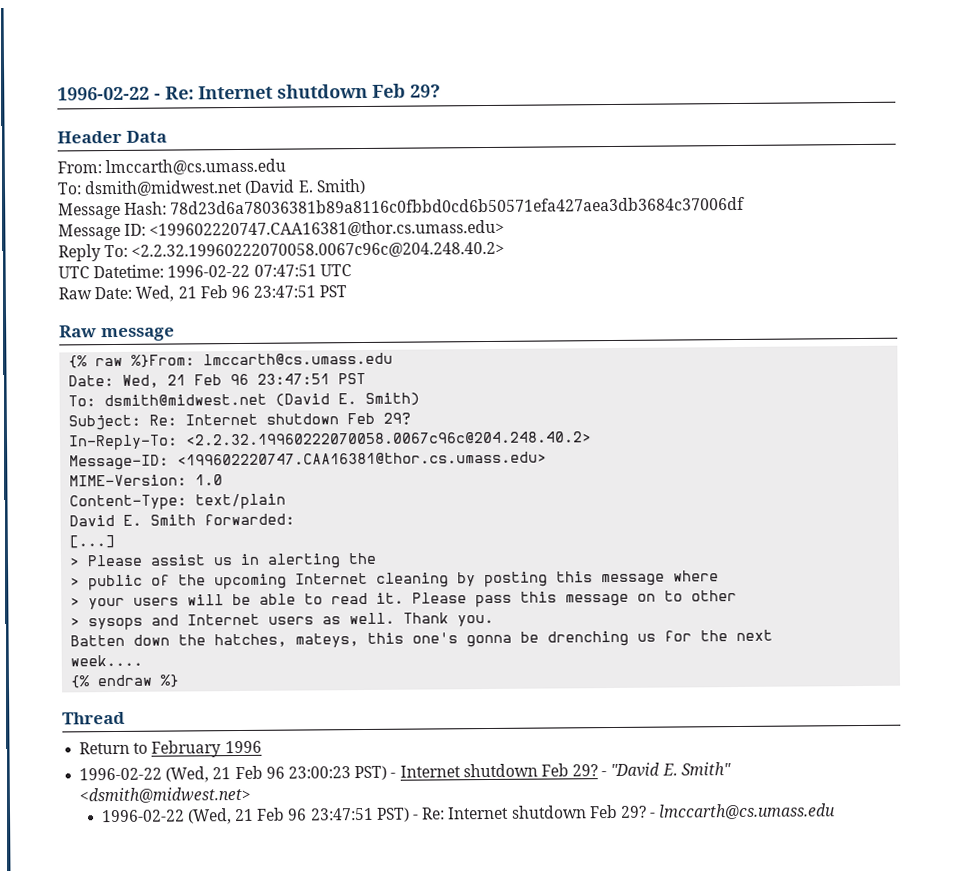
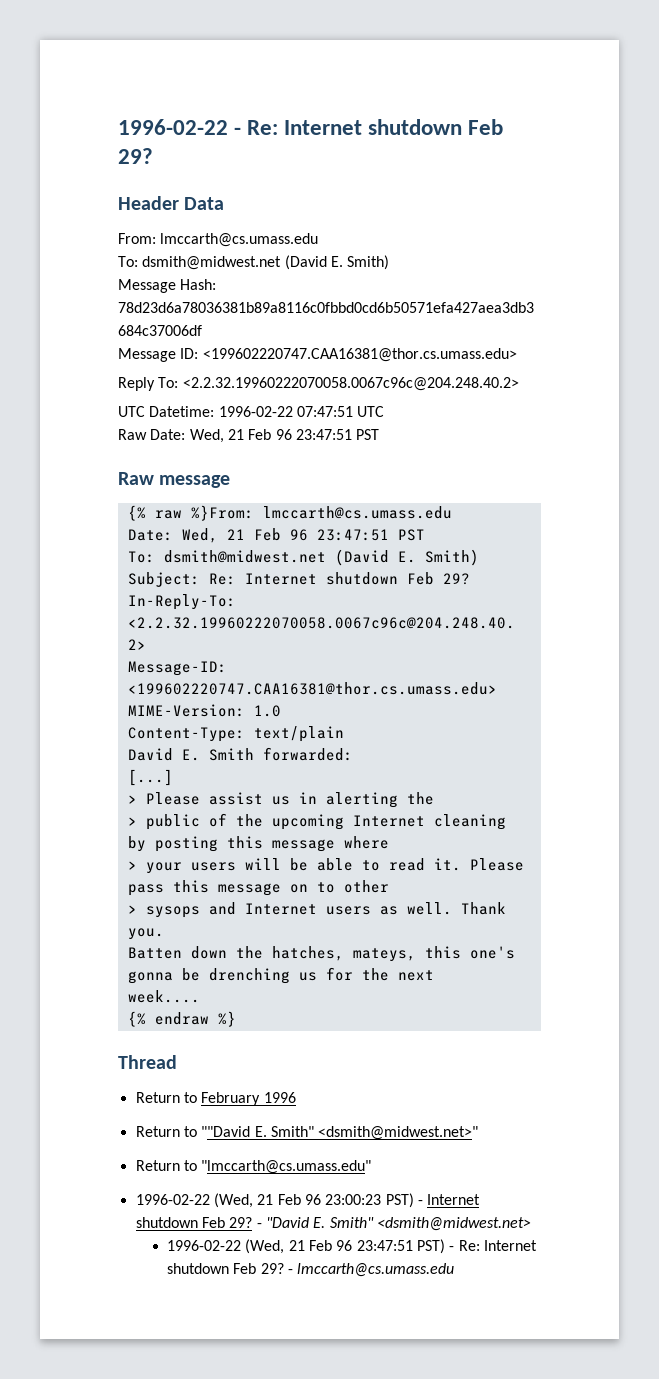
(262, 747) none -> [135,1126,479,1140] [135,1160,372,1174] // Return to ""David E. Smith" <dsmith@midwest.net>" // Return to "lmccarth@cs.umass.edu"

